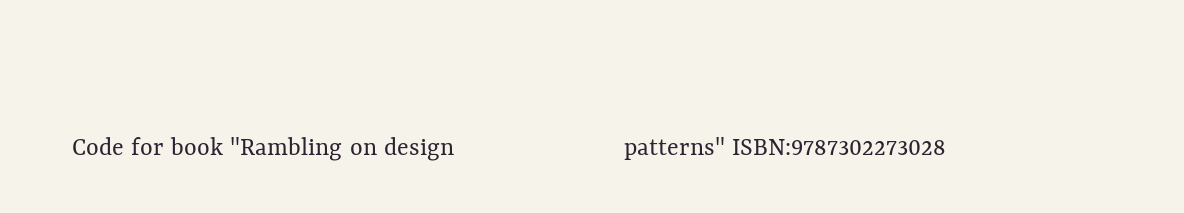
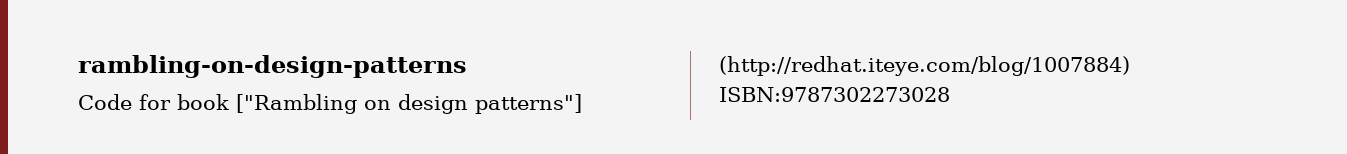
(72, 146) none -> [78,55,467,78] rambling-on-design-patterns //
[230,137,343,161] "Rambling -> [236,94,357,114] ["Rambling
[624,137,725,160] patterns" -> [475,94,582,114] [719,56,1130,76] patterns"] (http://redhat.iteye.com/blog/1007884)

